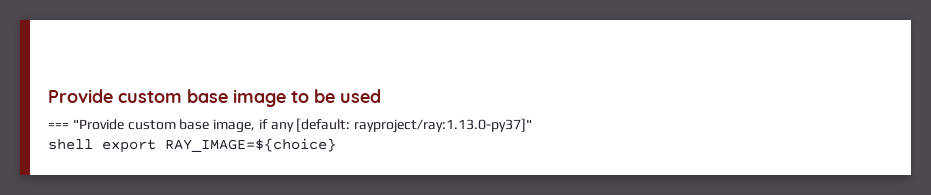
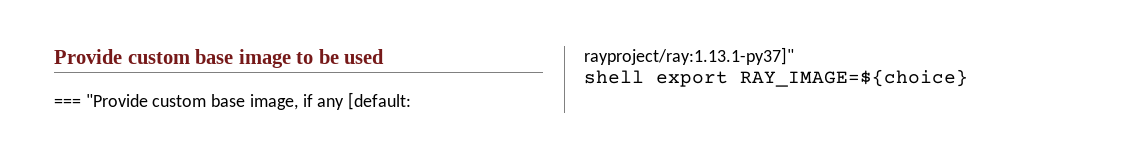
[354,118,533,133] rayproject/ray:1.13.0-py37]" -> [584,47,794,65] rayproject/ray:1.13.1-py37]"

